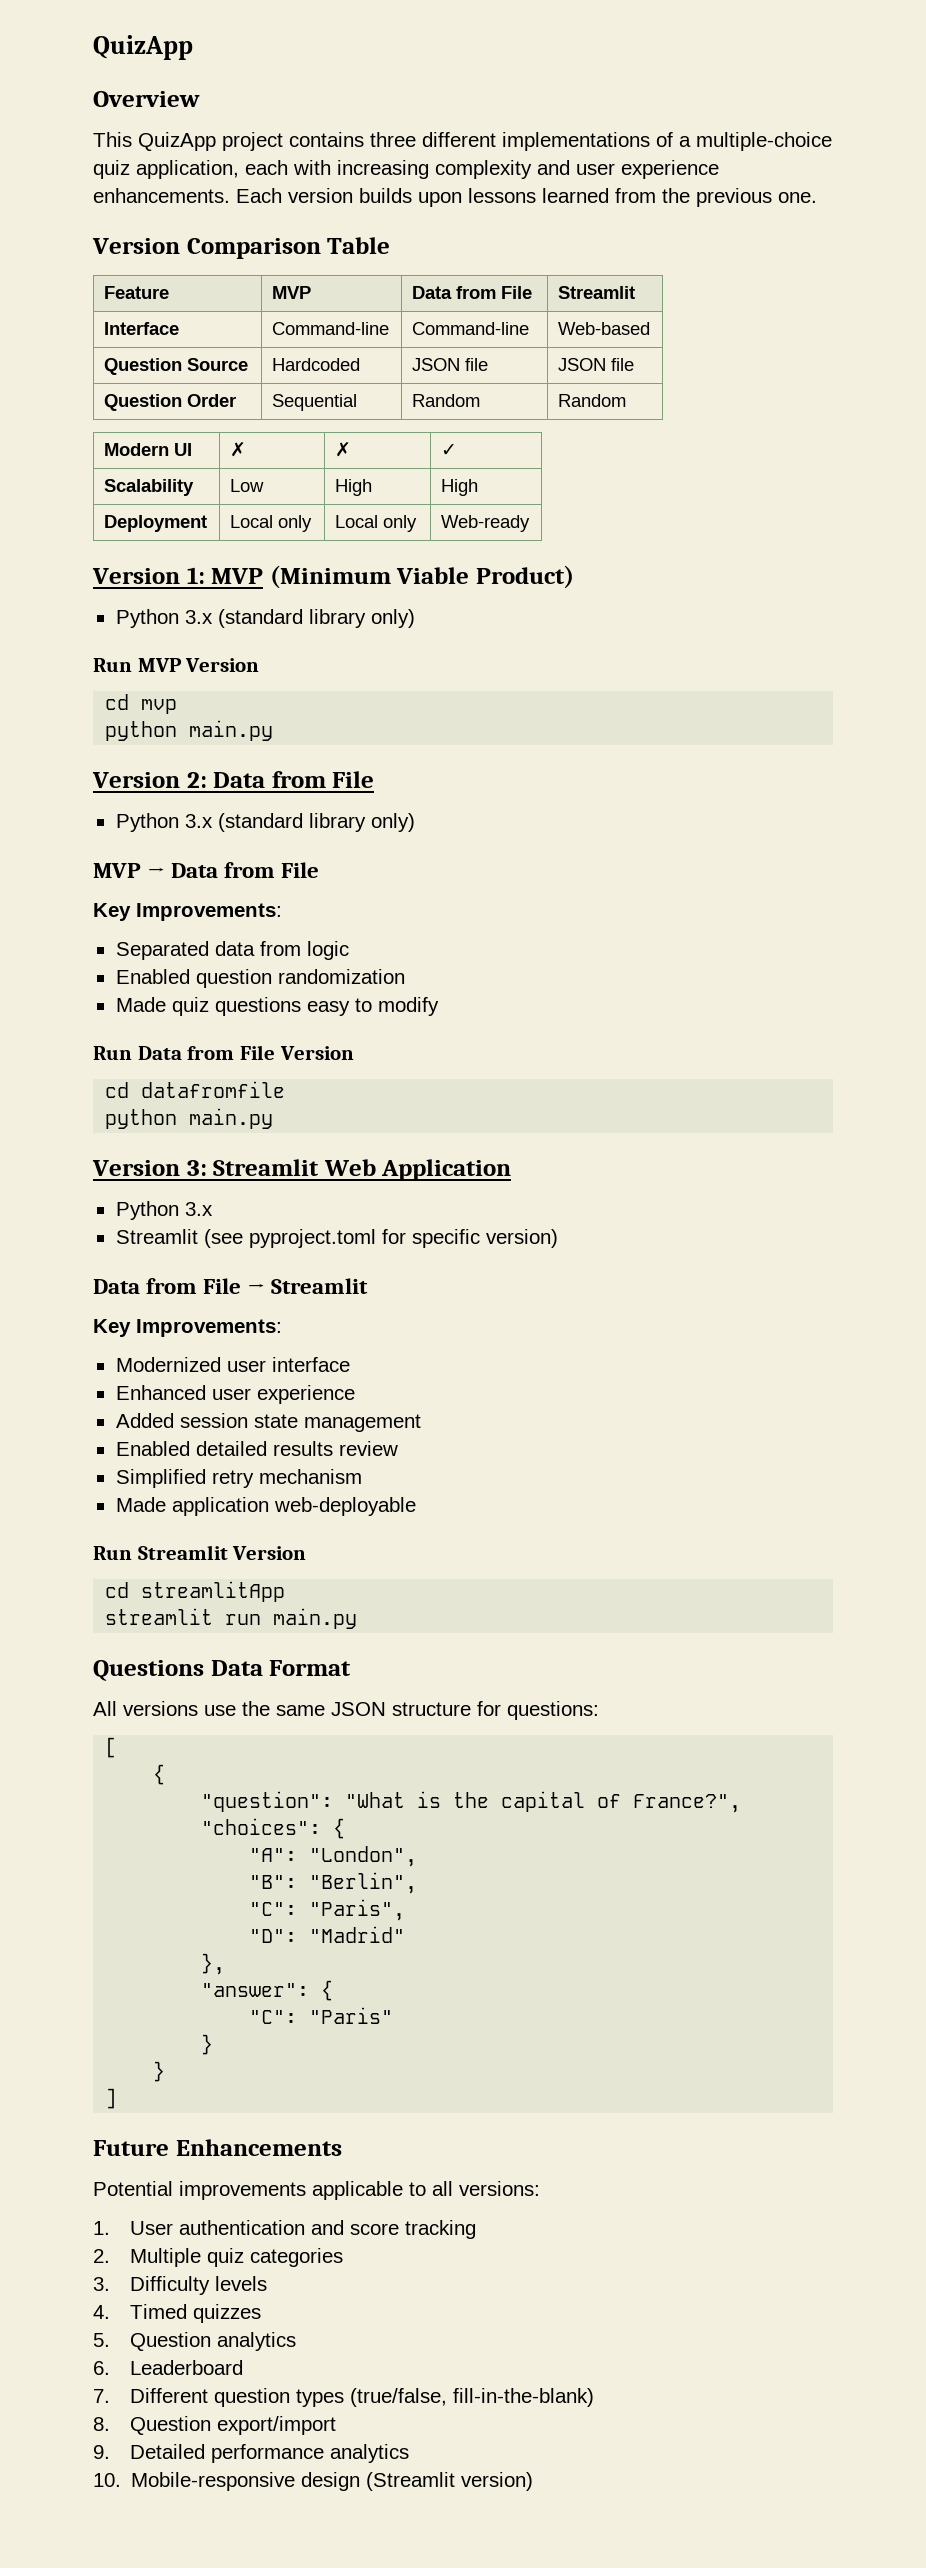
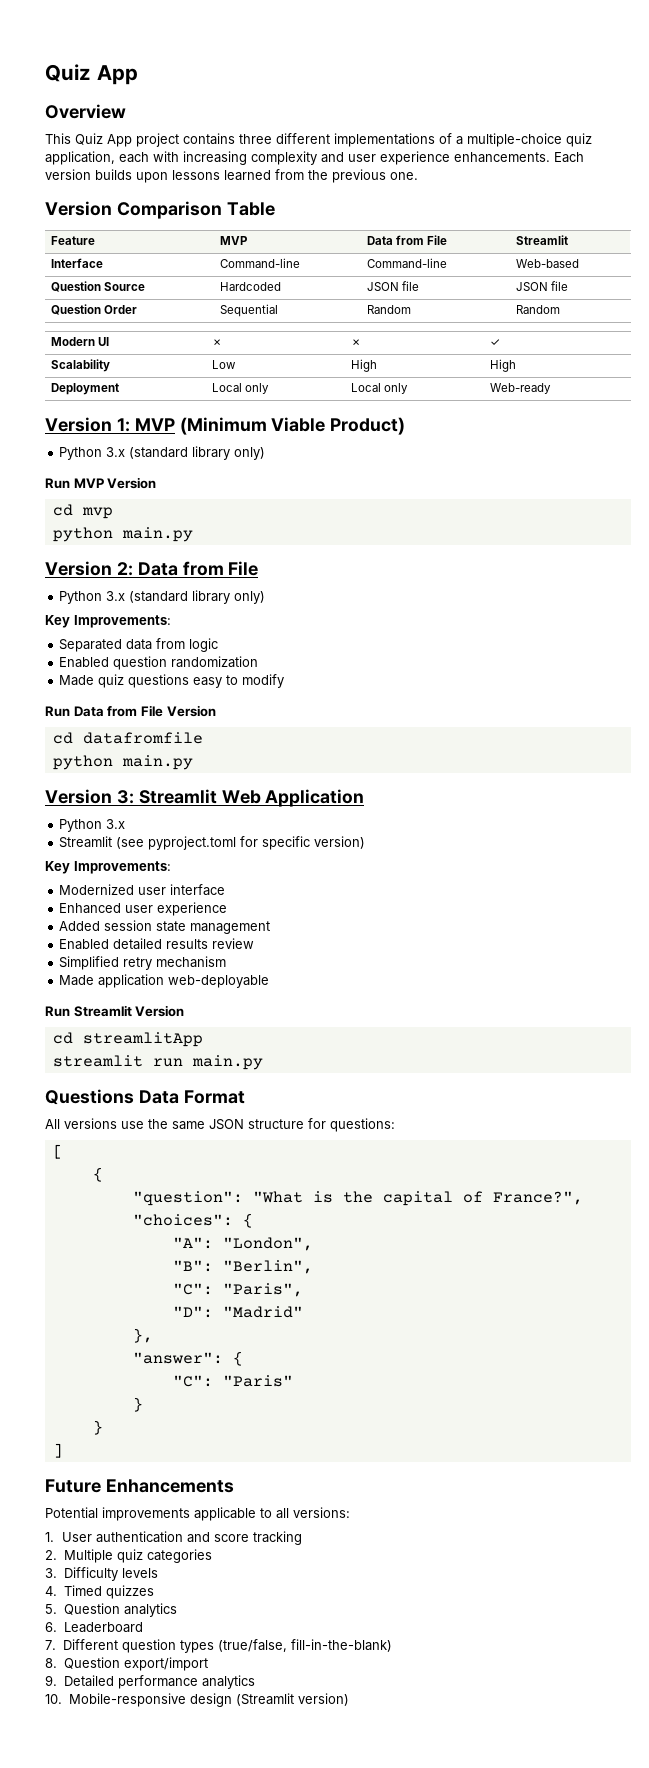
[93,35,193,60] QuizApp -> [45,64,138,85] Quiz App
[138,132,216,151] QuizApp -> [75,133,132,147] Quiz App
[93,862,320,878] // MVP → Data from File -> (266, 597) none
[93,1278,369,1294] // Data from File → Streamlit -> (366, 842) none

